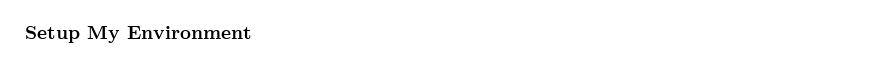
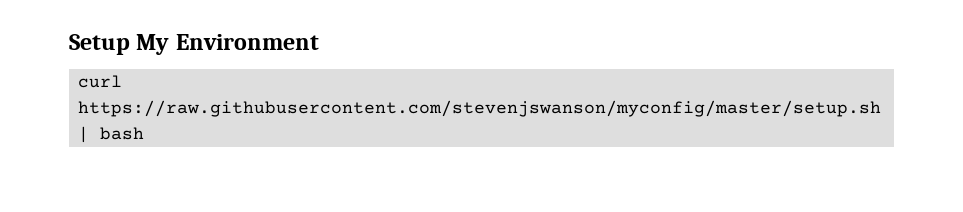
(252, 32) none -> [78,75,123,88] [78,100,882,117] [78,126,145,143] // curl https://raw.githubusercontent.com/stevenjswanson/myconfig/master/setup.sh | bash

